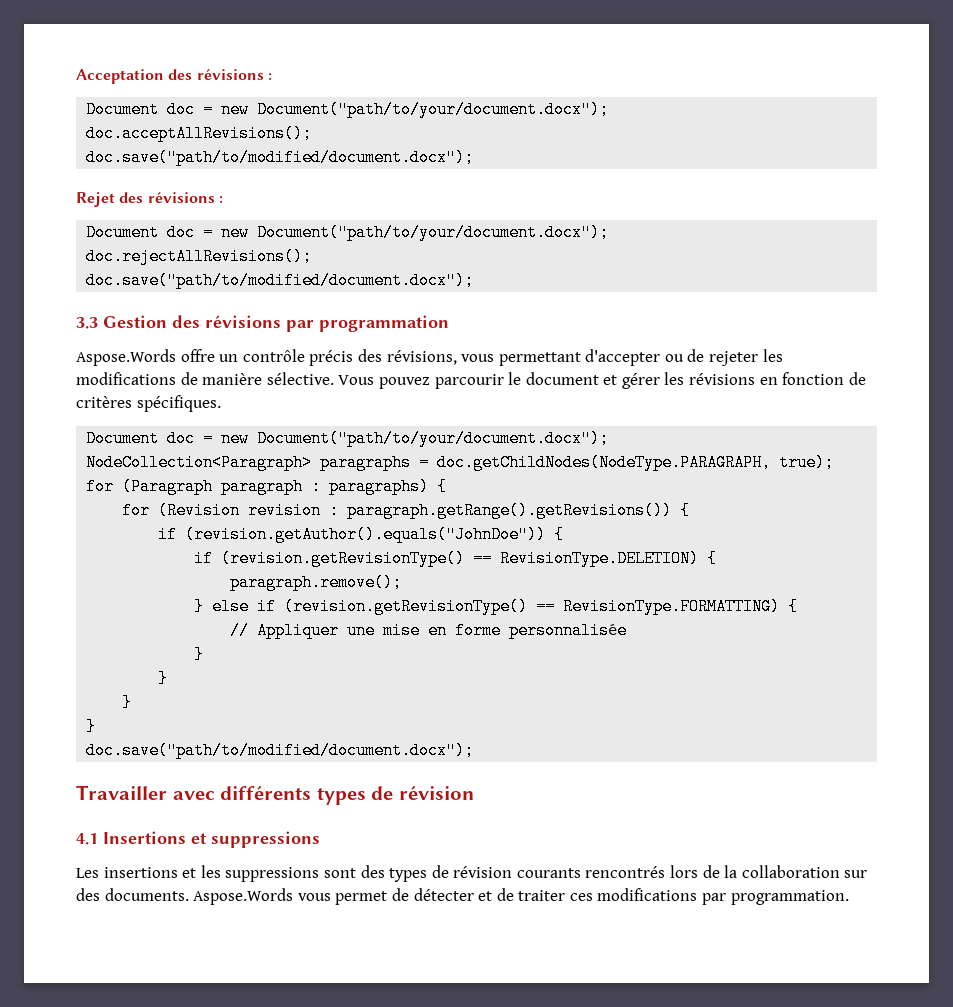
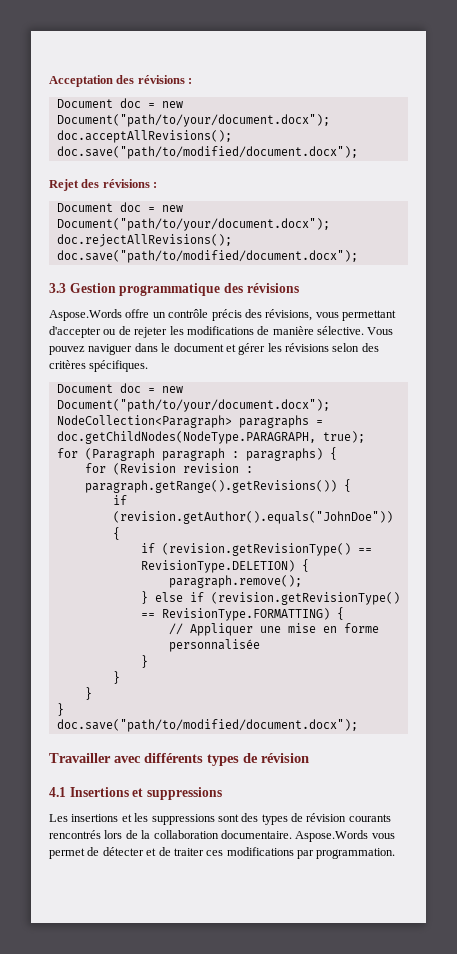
[172,315,449,332] des révisions par programmation -> [119,283,299,296] programmatique des révisions
[434,374,504,389] parcourir -> [88,343,158,355] naviguer dans
[759,372,866,385] en fonction de -> [332,343,379,352] selon des
[844,870,868,878] [76,888,189,901] sur des documents. -> [220,830,292,839] documentaire.

